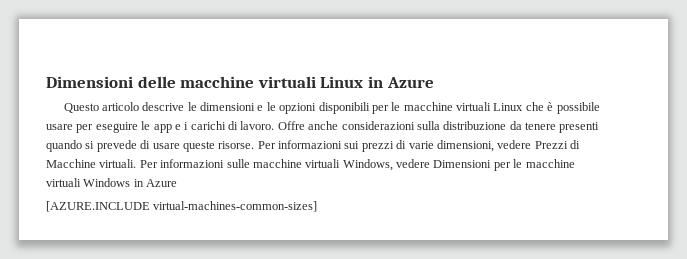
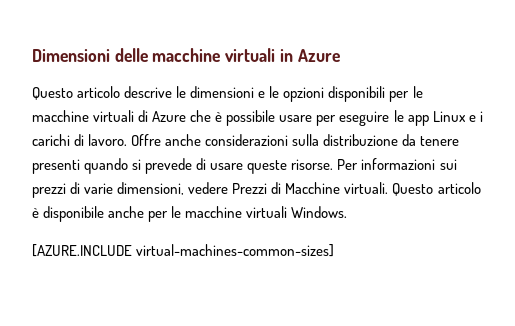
[320,76,364,88] Linux -> (276, 55) none
[493,103,524,111] Linux -> [138,110,187,122] di Azure
(172, 128) none -> [432,111,466,122] Linux
[139,159,575,171] [46,178,178,187] Per informazioni sulle macchine virtuali Windows, vedere Dimensioni per le macchine virtuali Windows in Azure -> [392,182,481,196] [32,206,348,222] Questo articolo è disponibile anche per le macchine virtuali Windows.

